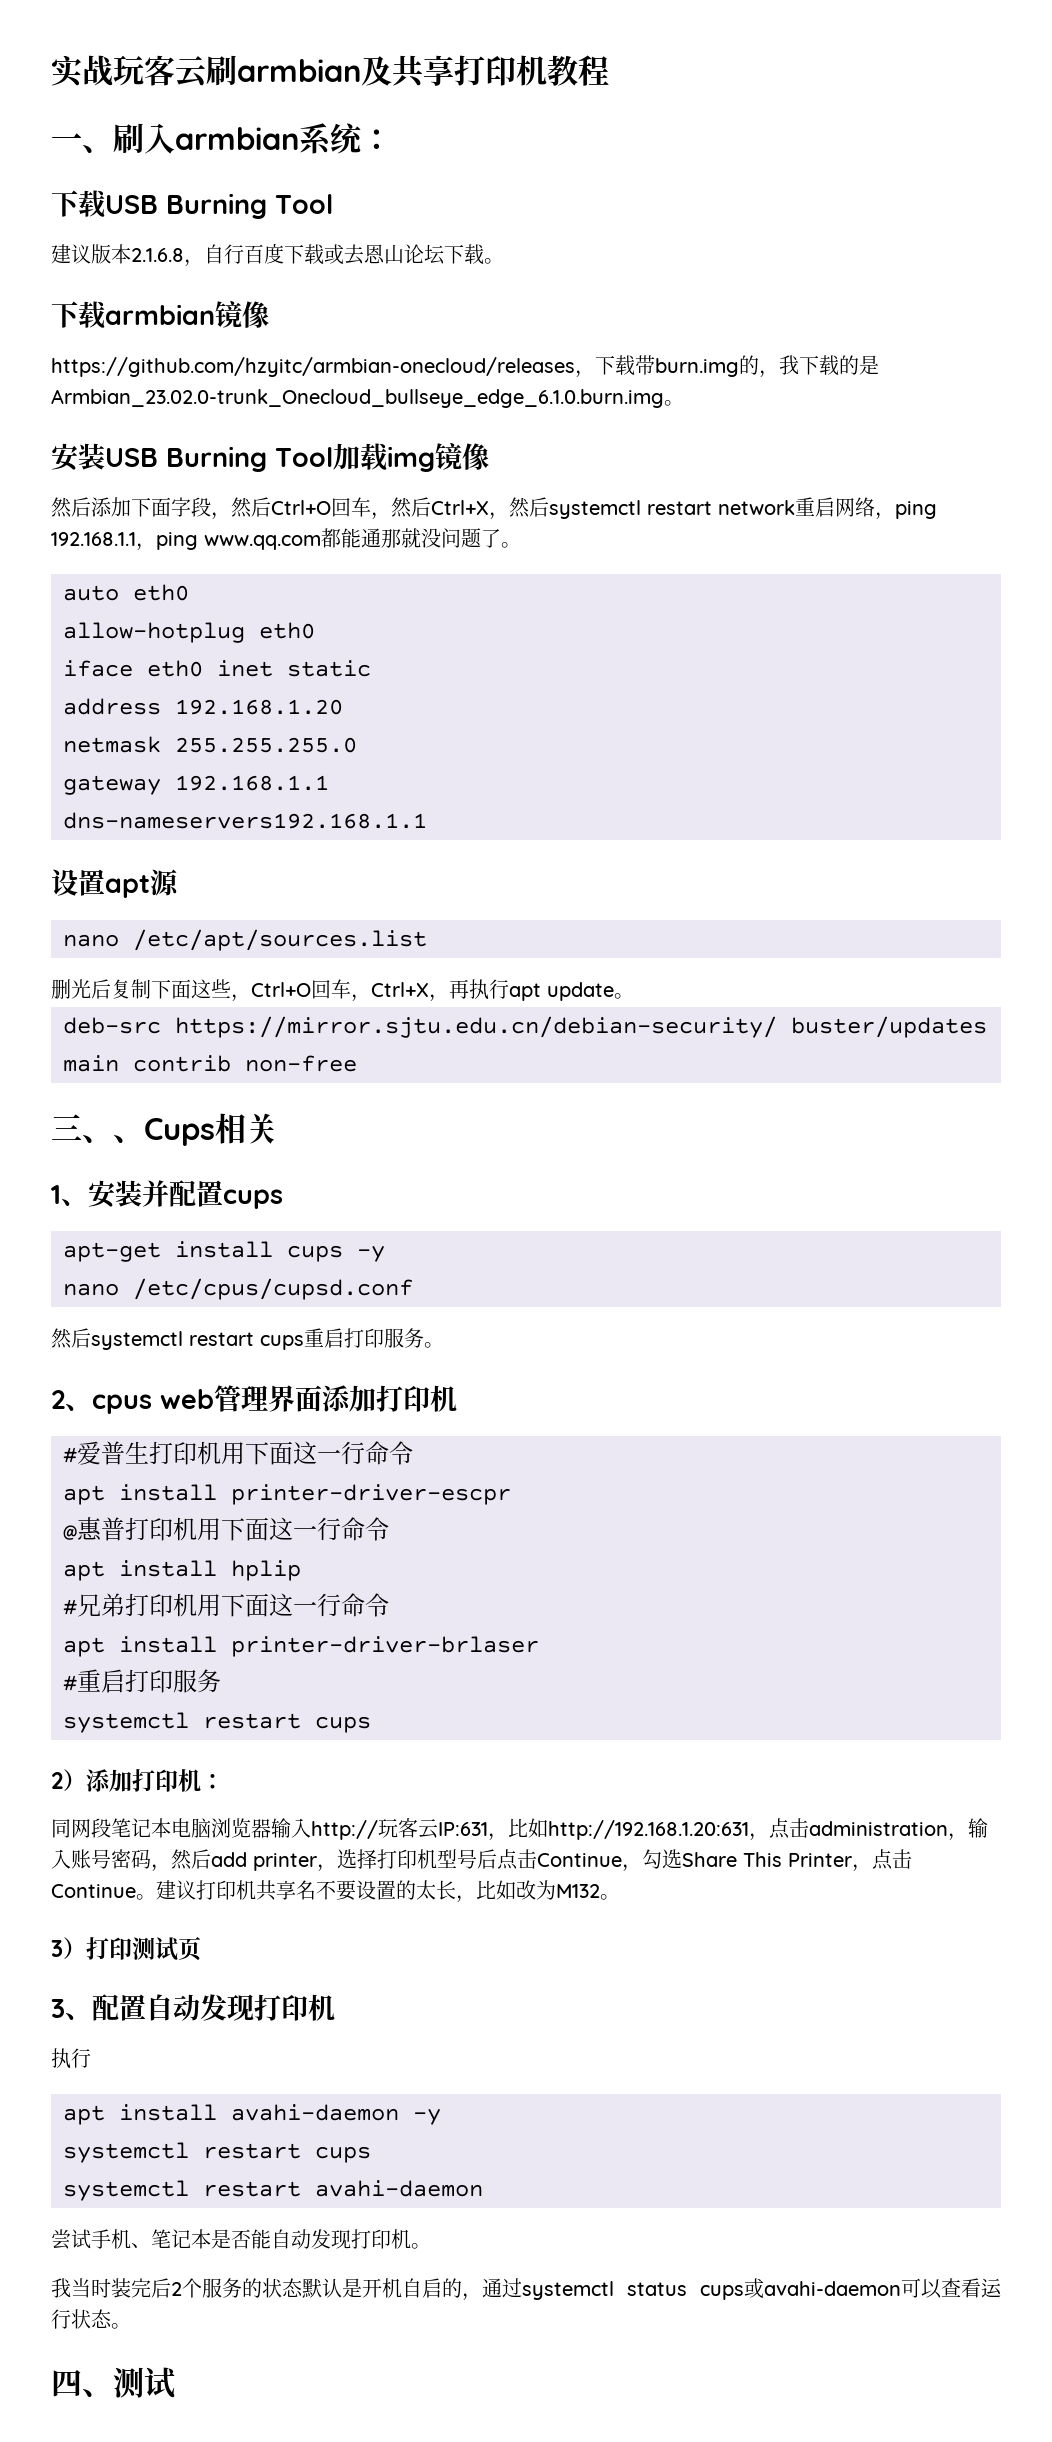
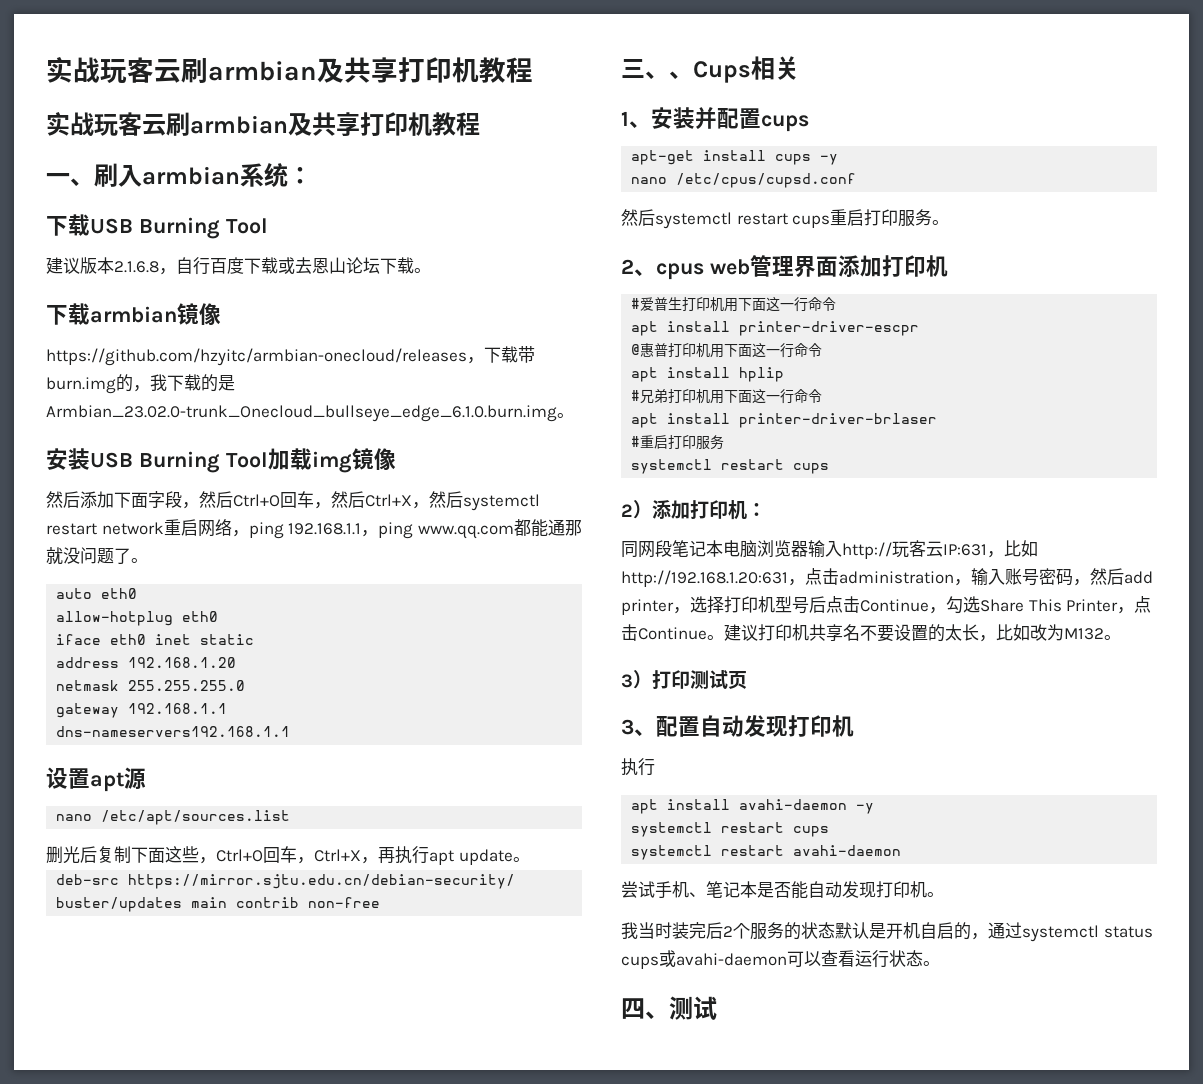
[51,55,609,89] 实战玩客云刷armbian及共享打印机教程 -> [46,57,533,84] [46,112,480,137] 实战玩客云刷armbian及共享打印机教程 // 实战玩客云刷armbian及共享打印机教程

